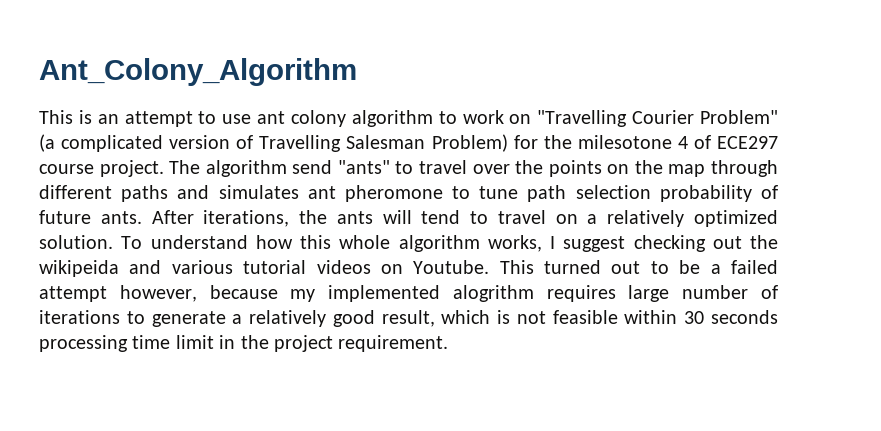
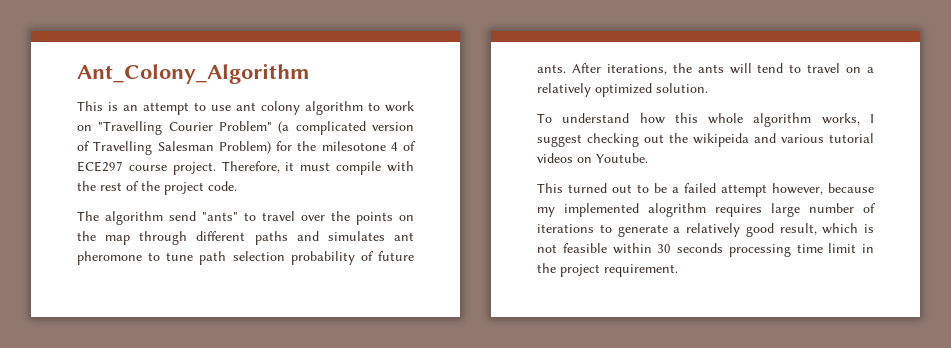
(164, 168) none -> [221,161,414,175] [77,181,237,195] Therefore, it must compile with the rest of the project code. //
(113, 242) none -> (708, 88) //
(490, 267) none -> (648, 158) //

